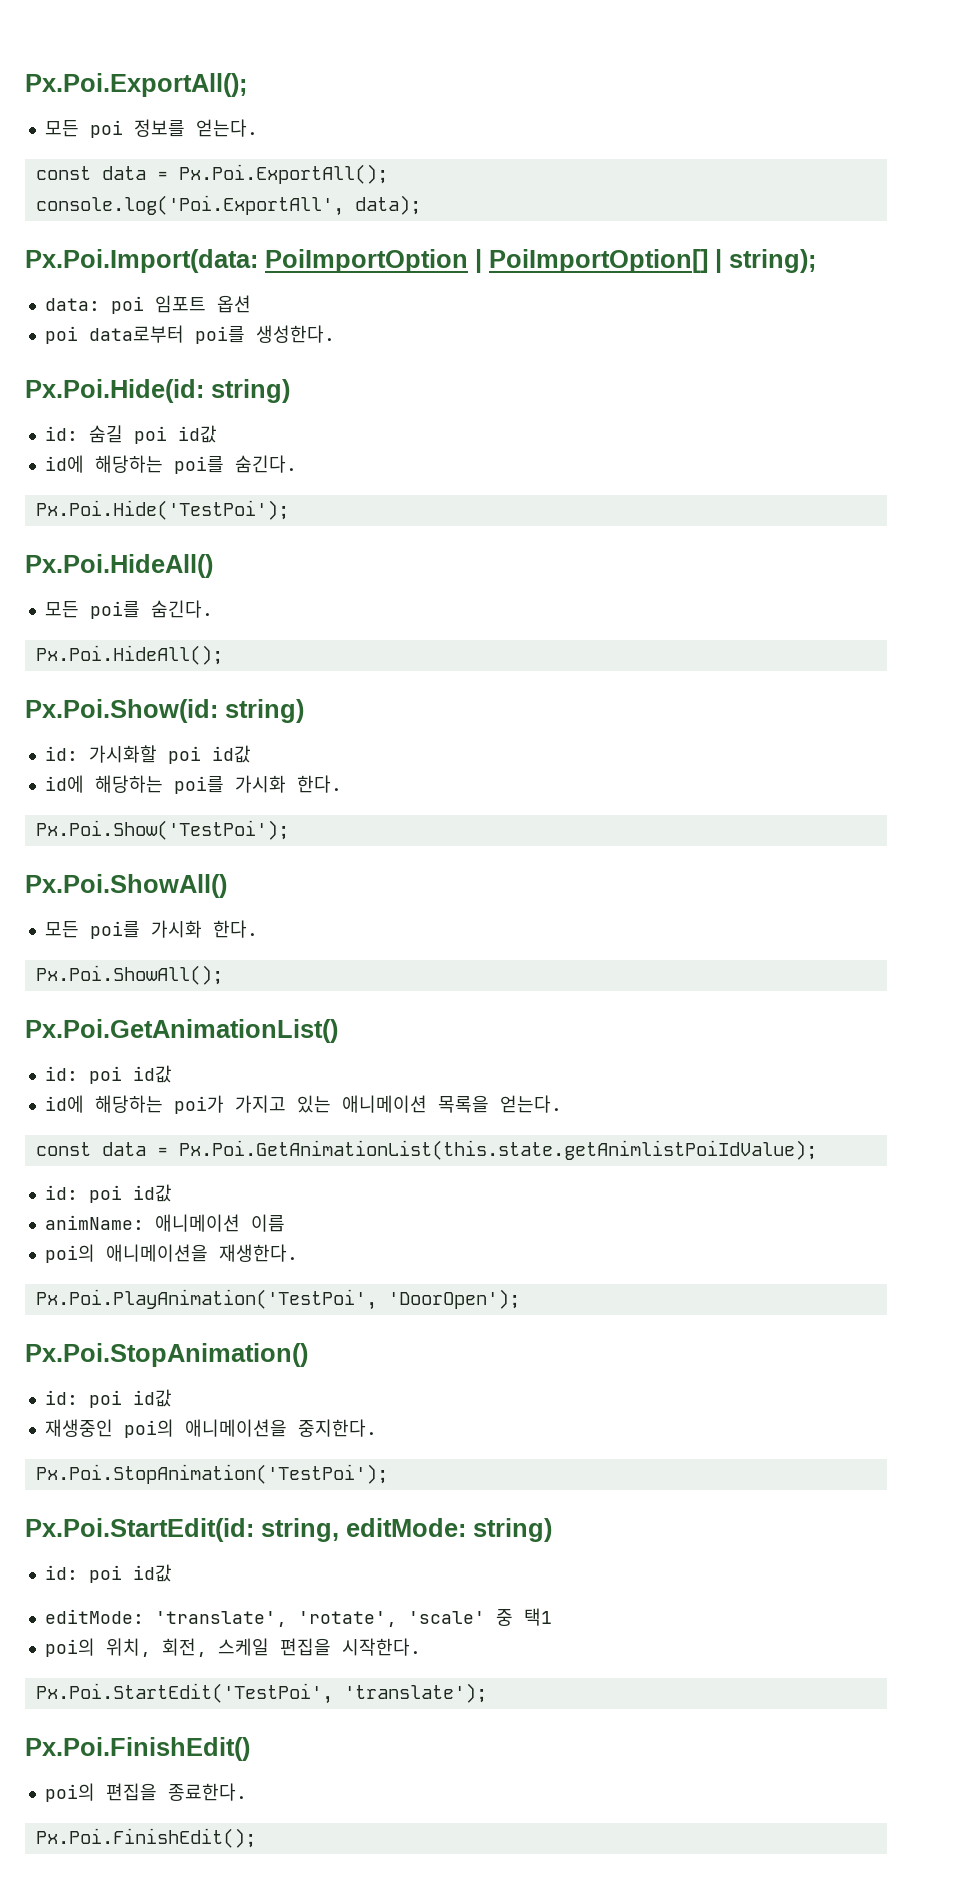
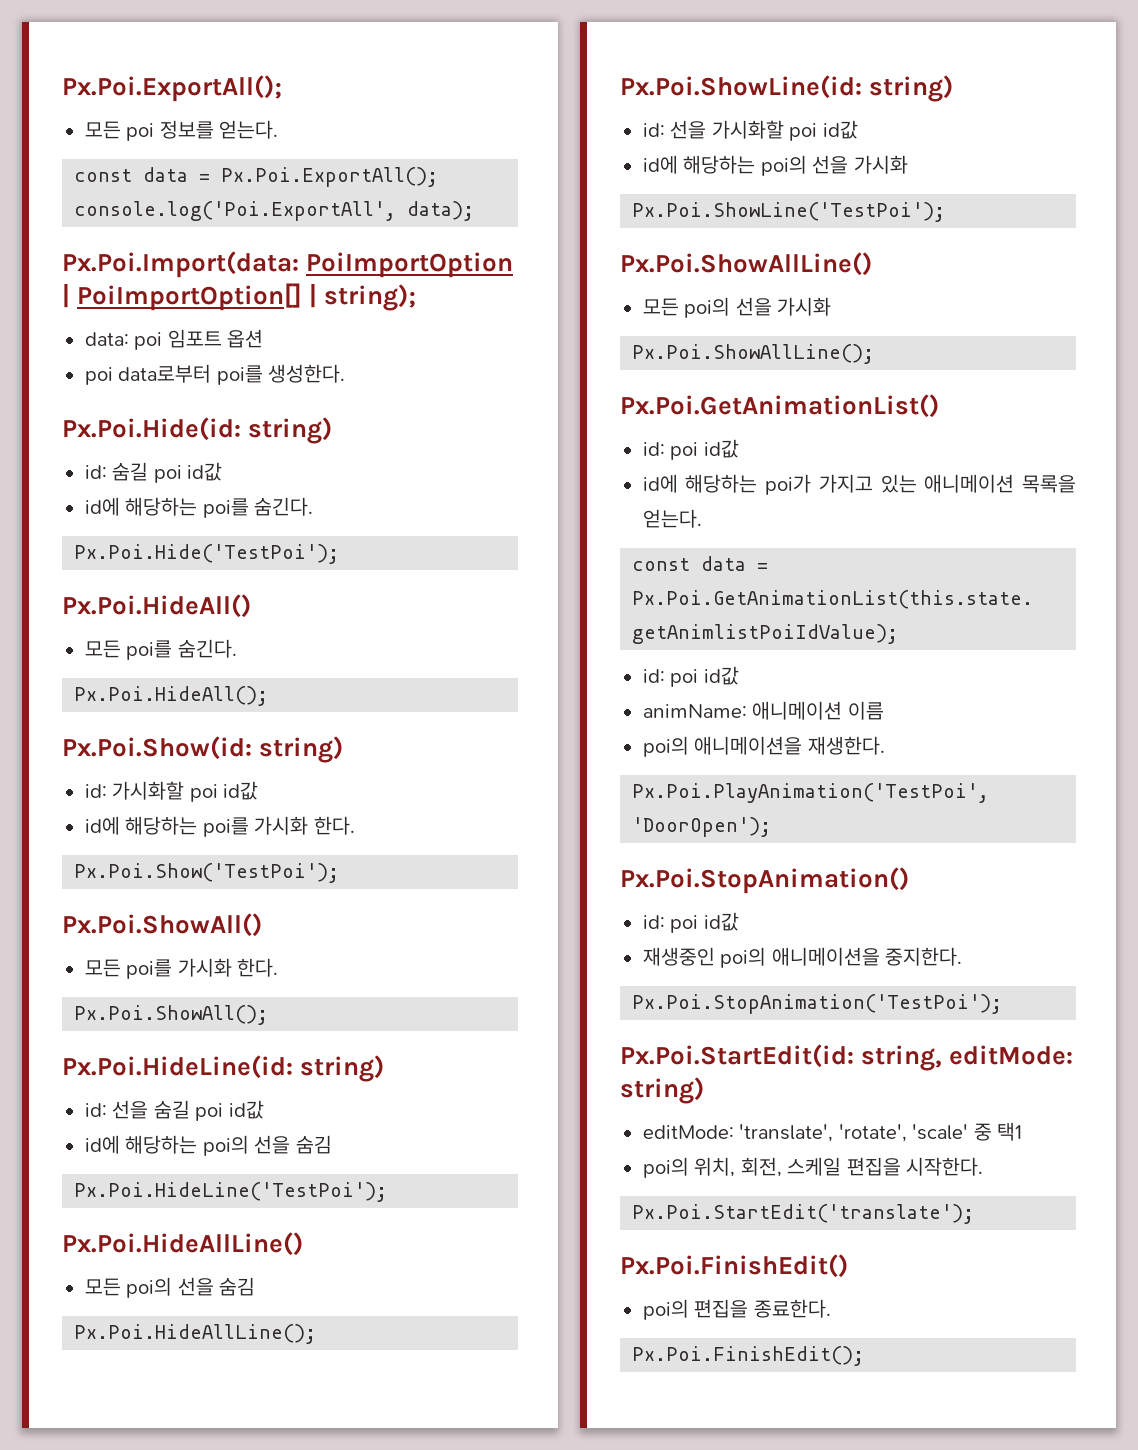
(223, 975) none -> [62,1055,385,1082] [84,1100,264,1121] [84,1135,332,1156] [74,1182,388,1202] [62,1232,303,1256] [84,1277,256,1298] [74,1324,317,1344] [620,75,954,102] [642,120,858,141] [642,155,908,176] [632,202,946,222] [620,252,872,276] [642,297,832,318] [632,344,875,364] // Px.Poi.HideLine(id: string) // id: 선을 숨길 poi id값 // id에 해당하는 poi의 선을 숨김 // Px.Poi.HideLine('TestPoi'); // Px.Poi.HideAllLine() // 모든 poi의 선을 숨김 // Px.Poi.HideAllLine(); // Px.Poi.ShowLine(id: string) // id: 선을 가시화할 poi id값 // id에 해당하는 poi의 선을 가시화 // Px.Poi.ShowLine('TestPoi'); // Px.Poi.ShowAllLine() // 모든 poi의 선을 가시화 // Px.Poi.ShowAllLine();
[44,1564,172,1583] // id: poi id값 -> (704, 1090) none
[35,1683,487,1704] Px.Poi.StartEdit('TestPoi', 'translate'); -> [632,1204,975,1224] Px.Poi.StartEdit('translate');

